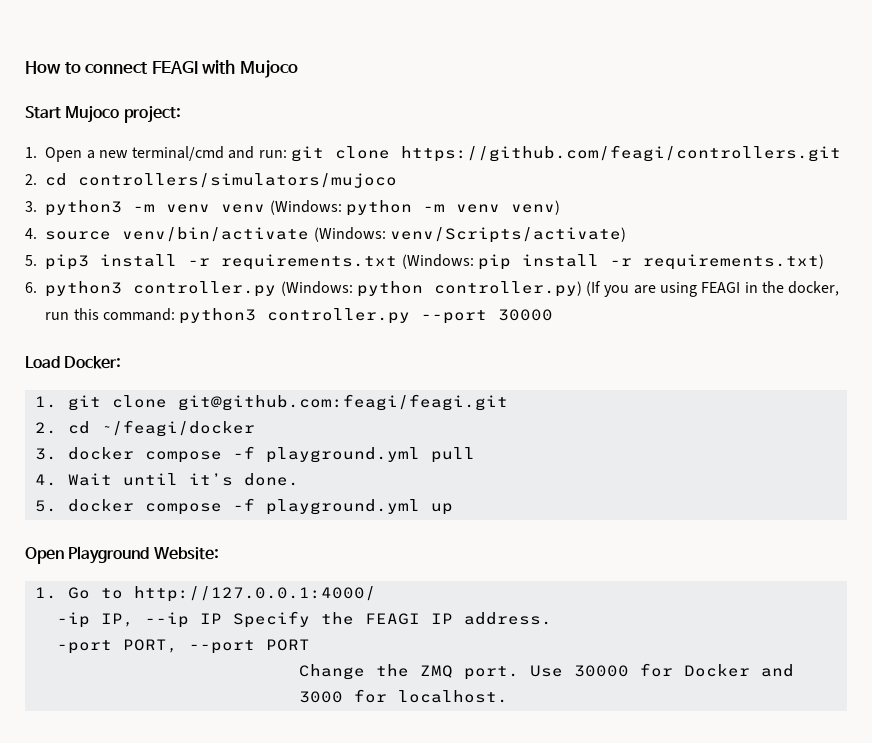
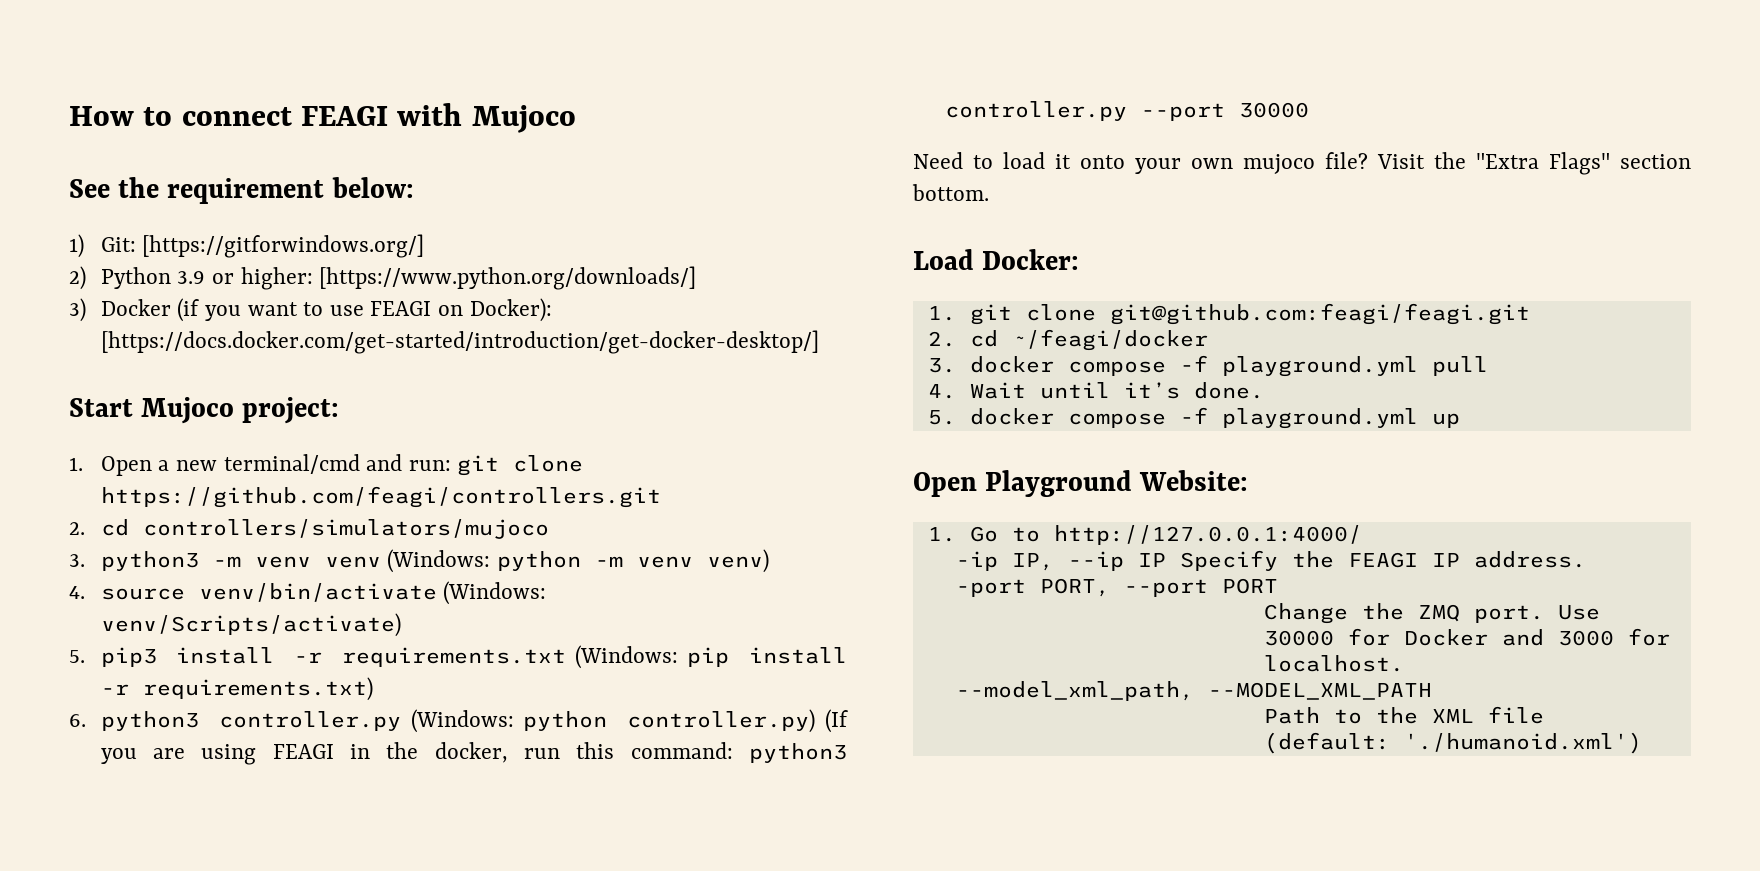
(298, 69) none -> [69,177,414,204] [69,234,425,258] [69,266,697,290] [69,298,552,322] [100,330,819,354] // See the requirement below: // 1) Git: [https://gitforwindows.org/] // 2) Python 3.9 or higher: [https://www.python.org/downloads/] // 3) Docker (if you want to use FEAGI on Docker): [https://docs.docker.com/get-started/introduction/get-docker-desktop/]
(554, 315) none -> [913,152,1691,175] [912,184,989,201] // Need to load it onto your own mujoco file? Visit the "Extra Flags" section bottom.
(508, 696) none -> [955,681,1432,701] [1263,706,1544,724] [1263,732,1642,754] // --model_xml_path, --MODEL_XML_PATH // Path to the XML file (default: './humanoid.xml')

